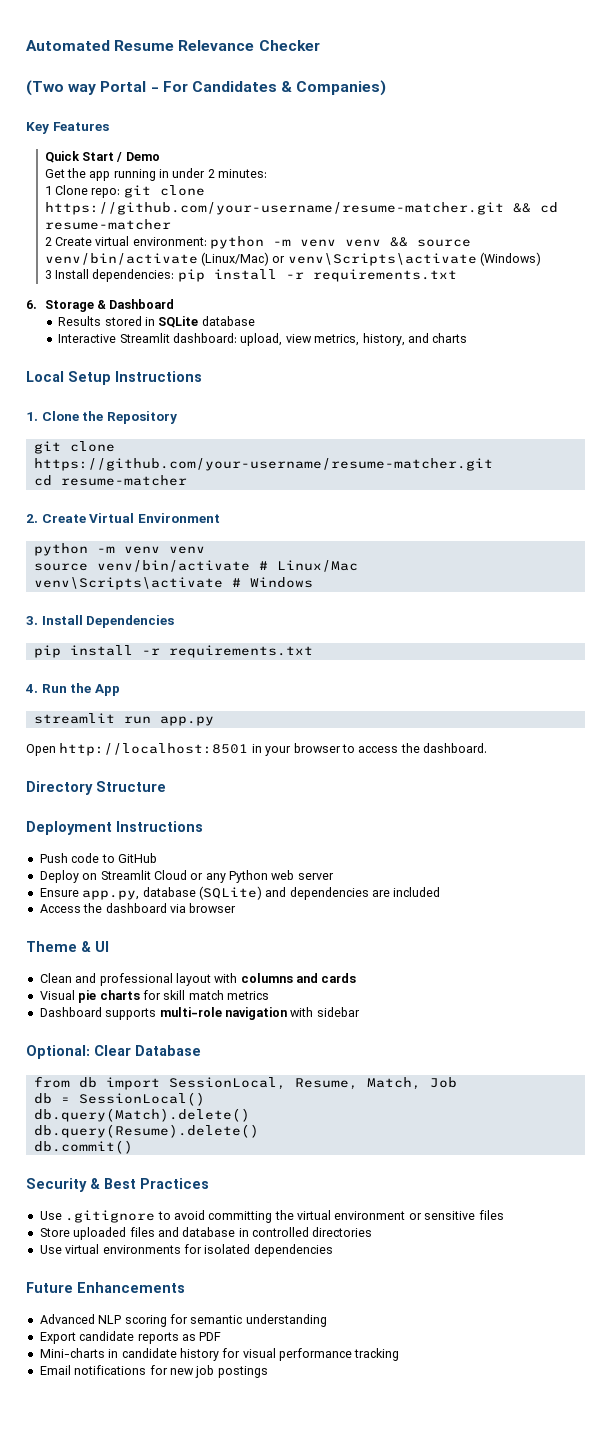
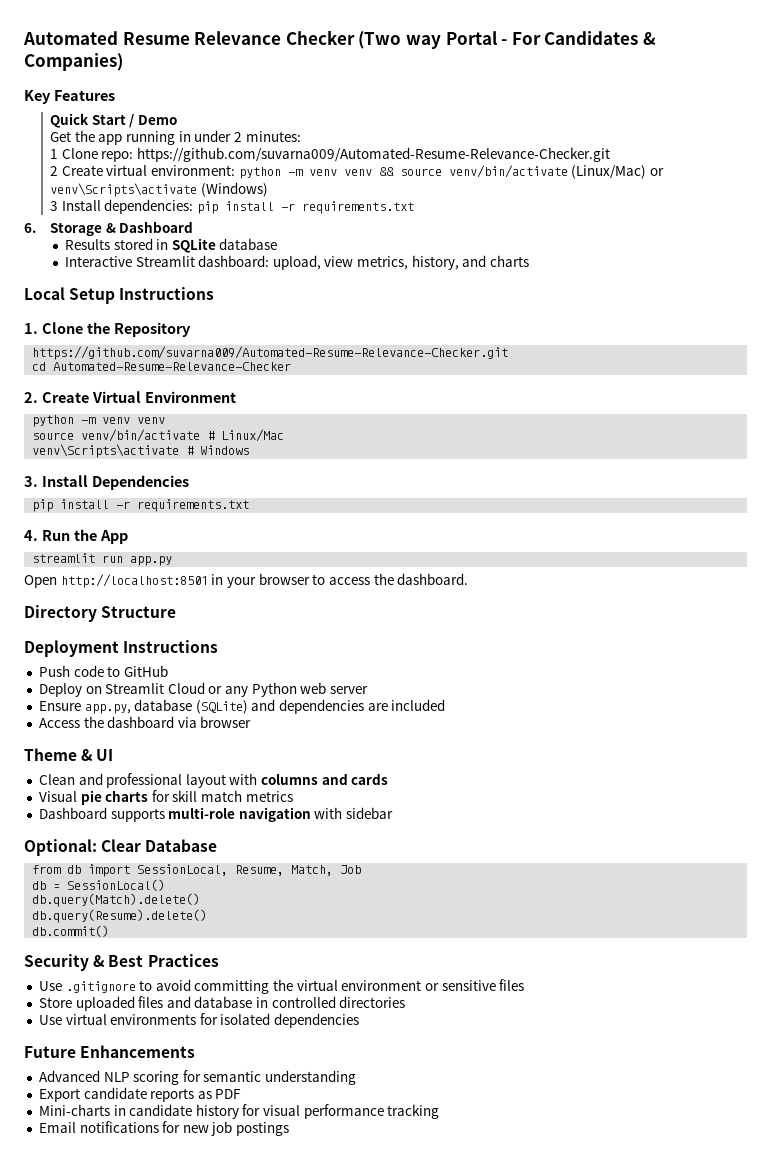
(320, 45) // -> (355, 37) none
[123,185,205,198] [44,202,558,215] [44,219,171,230] git clone https://github.com/your-username/resume-matcher.git && cd resume-matcher -> [136,147,610,162] https://github.com/suvarna009/Automated-Resume-Relevance-Checker.git
[33,441,115,454] [33,458,493,471] [33,475,187,486] git clone https://github.com/your-username/resume-matcher.git // cd resume-matcher -> [32,346,509,360] [32,362,292,371] https://github.com/suvarna009/Automated-Resume-Relevance-Checker.git // cd Automated-Resume-Relevance-Checker

